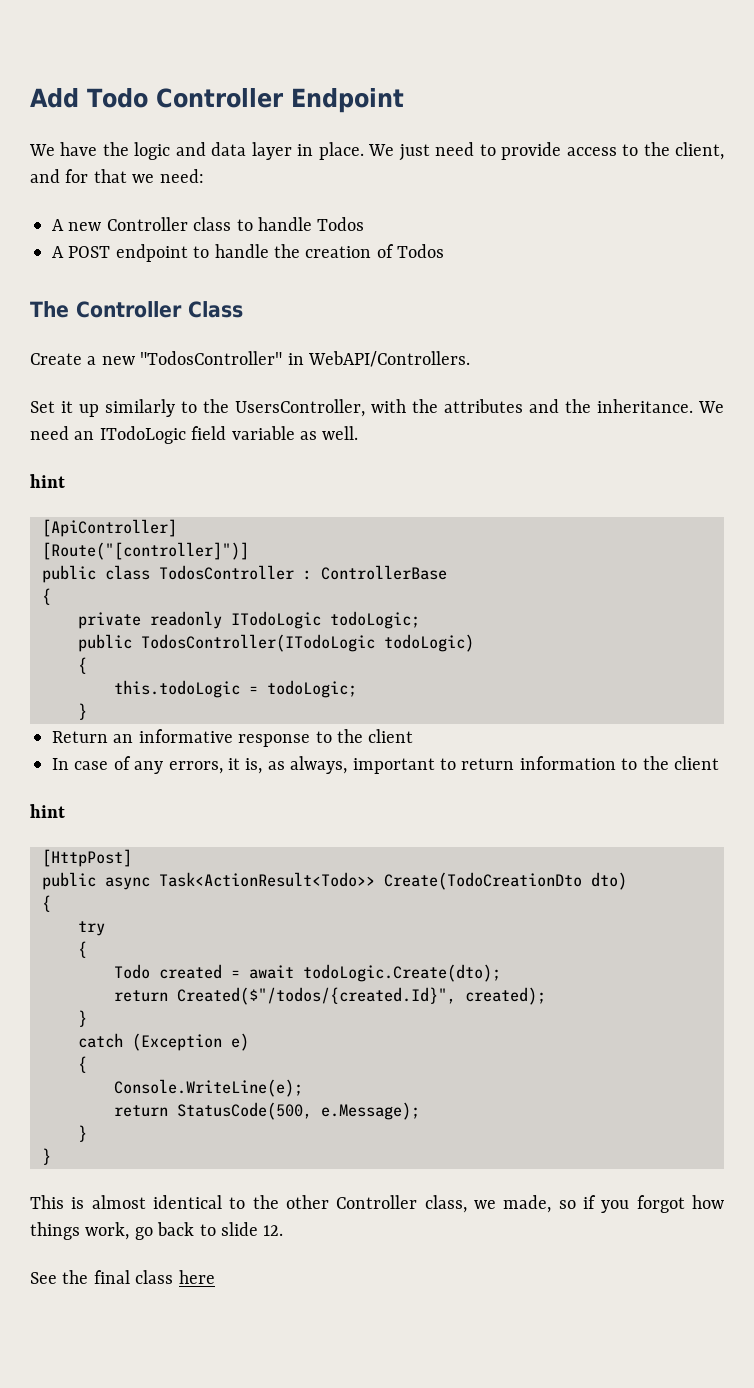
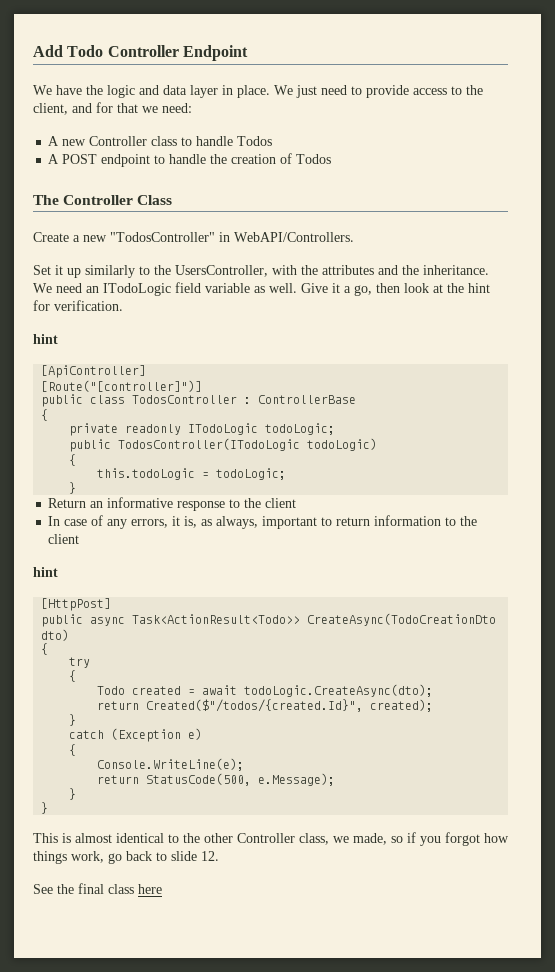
(359, 433) none -> [301,283,490,296] [33,300,123,311] Give it a go, then look at the hint for verification.
[384,872,582,890] Create(TodoCreationDto -> [307,613,497,626] CreateAsync(TodoCreationDto
[303,964,501,982] todoLogic.Create(dto); -> [244,684,434,697] todoLogic.CreateAsync(dto);

